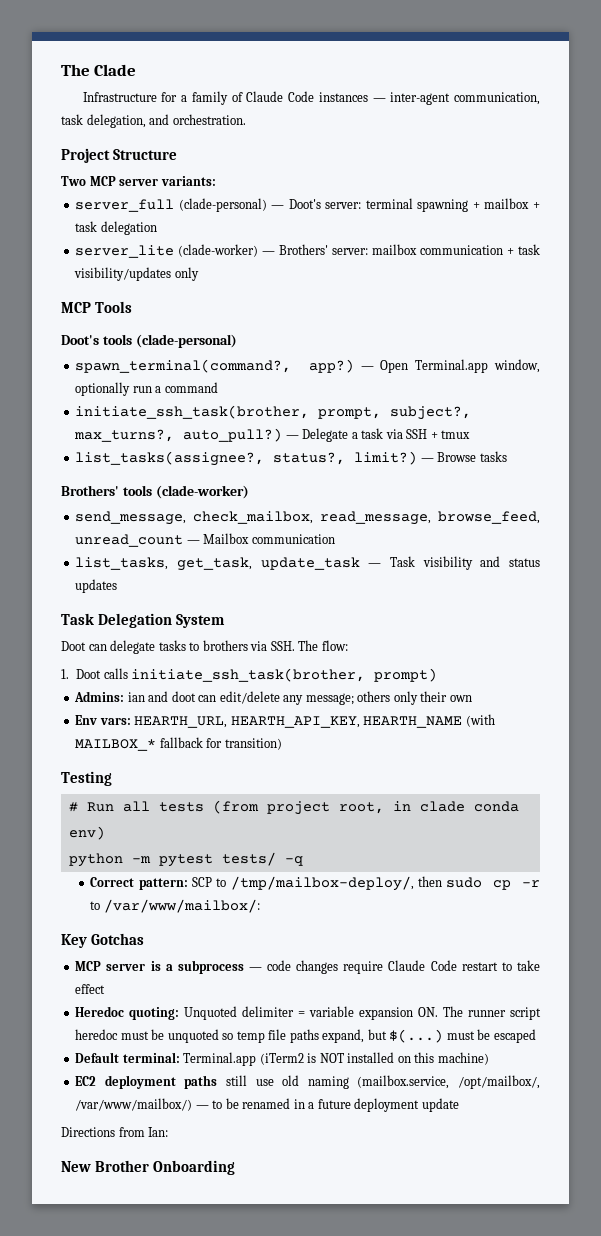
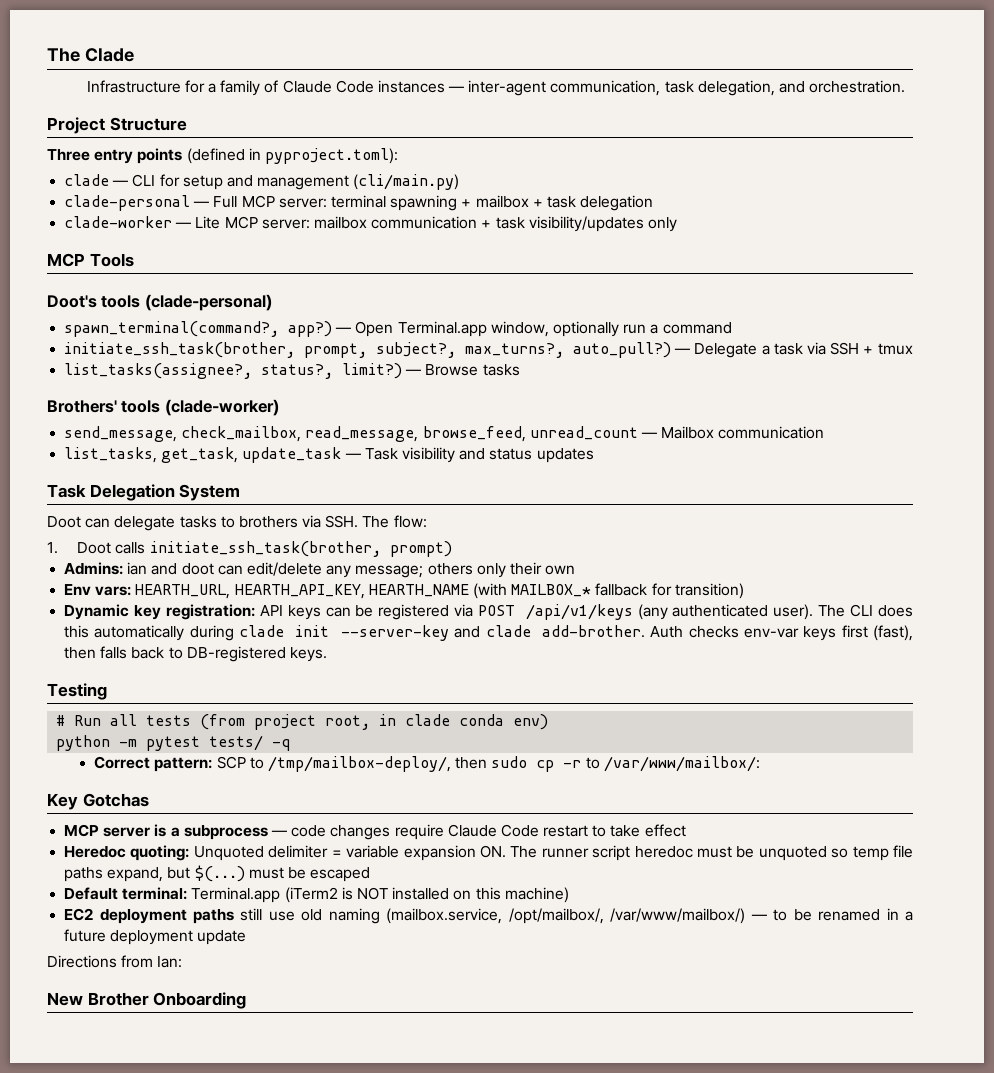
[61,176,216,186] [75,198,321,212] Two MCP server variants: // server_full (clade-personal) — Doot's -> [47,148,398,164] [64,174,460,190] [64,195,275,211] Three entry points (defined in pyproject.toml): // clade — CLI for setup and management (cli/main.py) // clade-personal — Full MCP
[75,244,329,258] server_lite (clade-worker) — Brothers' -> [64,216,258,229] clade-worker — Lite MCP
(282, 744) none -> [64,604,913,620] [64,625,913,641] [64,646,327,662] // Dynamic key registration: API keys can be registered via POST /api/v1/keys (any authenticated user). The CLI does this automatically during clade init --server-key and clade add-brother. Auth checks env-var keys first (fast), then falls back to DB-registered keys.

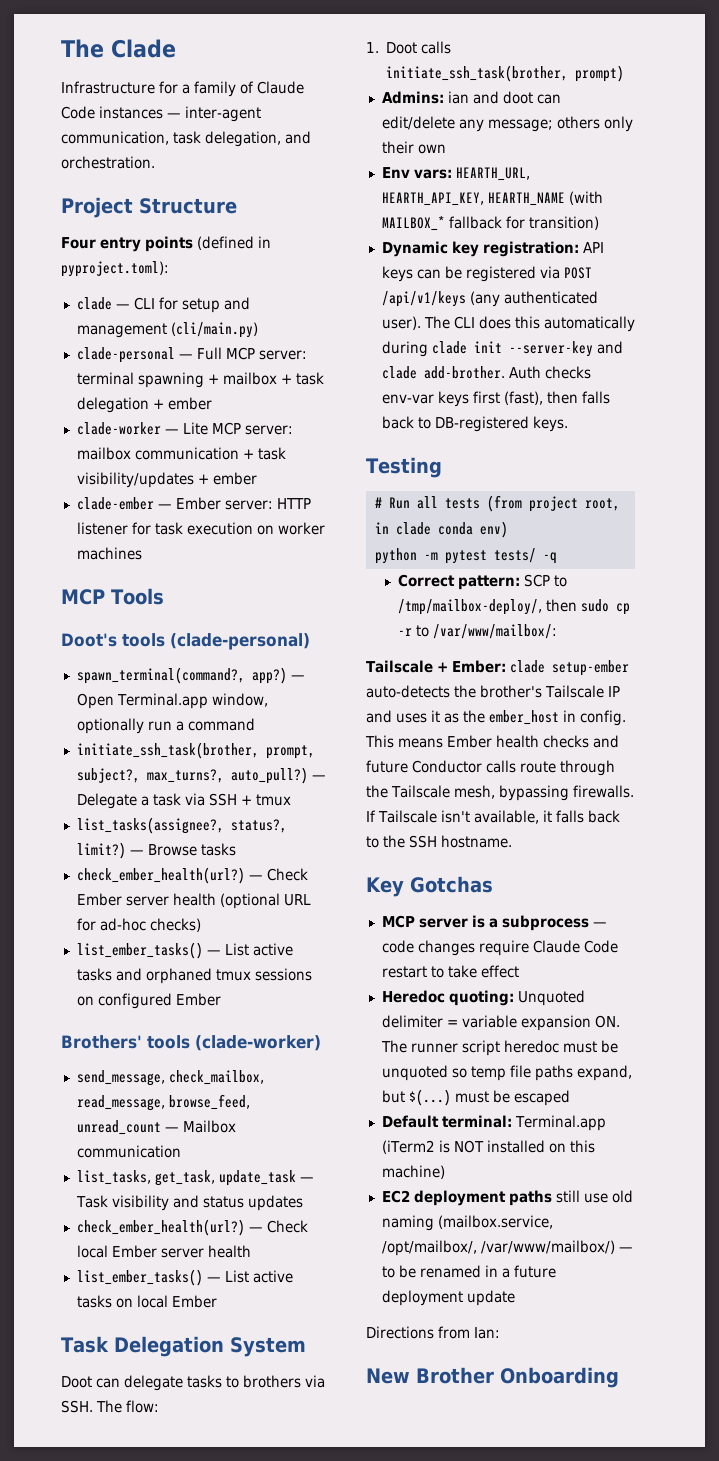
[47,149,90,161] Three -> [61,237,96,249] Four
(654, 203) none -> [152,397,212,410] + ember
[647,217,677,232] only -> [197,472,257,485] [76,497,311,510] [76,522,325,535] [76,547,142,560] + ember // clade-ember — Ember server: HTTP listener for task execution on worker machines
(520, 370) none -> [76,867,308,884] [76,893,311,909] [76,918,201,932] [76,942,293,959] [76,968,312,984] [76,993,221,1009] // check_ember_health(url?) — Check Ember server health (optional URL for ad-hoc checks) // list_ember_tasks() — List active tasks and orphaned tmux sessions on configured Ember
(594, 455) none -> [76,1219,308,1236] [76,1245,251,1258] [76,1269,293,1286] [76,1295,217,1308] // check_ember_health(url?) — Check local Ember server health // list_ember_tasks() — List active tasks on local Ember
(760, 764) none -> [366,660,629,676] [366,685,620,698] [366,710,626,726] [365,735,619,748] [366,760,615,776] [366,785,634,801] [366,810,620,824] [366,835,512,848] // Tailscale + Ember: clade setup-ember auto-detects the brother's Tailscale IP and uses it as the ember_host in config. This means Ember health checks and future Conductor calls route through the Tailscale mesh, bypassing firewalls. If Tailscale isn't available, it falls back to the SSH hostname.

